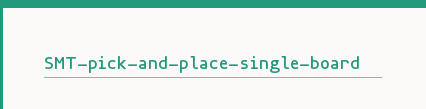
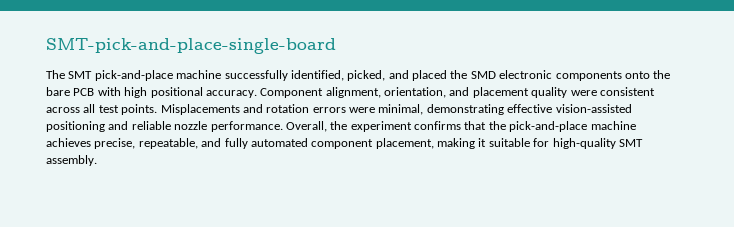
(360, 64) none -> [46,70,671,81] [46,87,655,98] [46,104,632,115] [46,121,636,132] [46,138,643,149] [46,155,97,166] // The SMT pick-and-place machine successfully identified, picked, and placed the SMD electronic components onto the bare PCB with high positional accuracy. Component alignment, orientation, and placement quality were consistent across all test points. Misplacements and rotation errors were minimal, demonstrating effective vision-assisted positioning and reliable nozzle performance. Overall, the experiment confirms that the pick-and-place machine achieves precise, repeatable, and fully automated component placement, making it suitable for high-quality SMT assembly.

